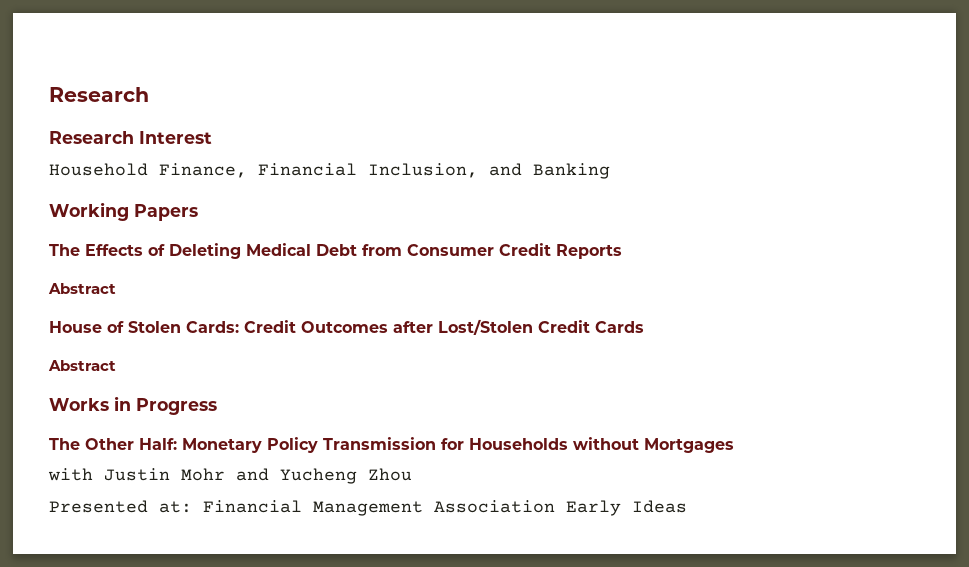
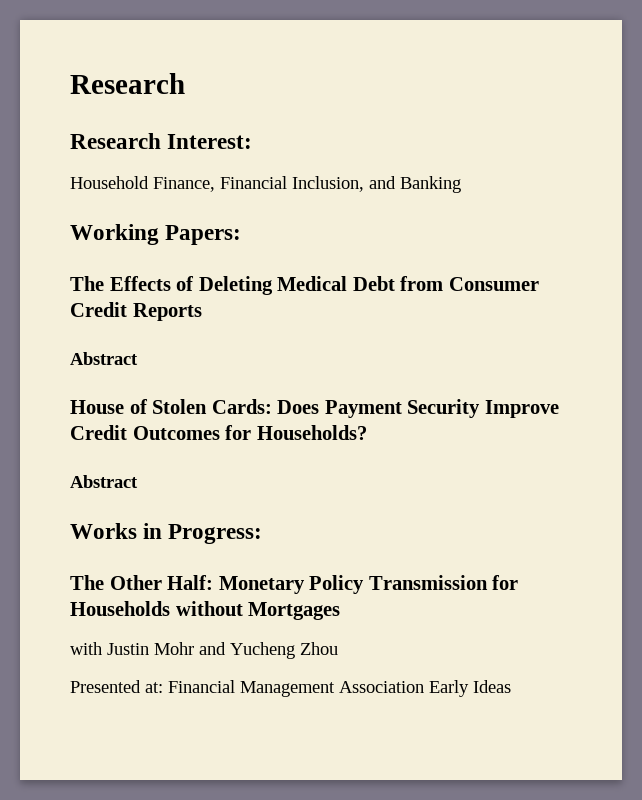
[139,131,212,144] Interest -> [167,134,253,149] Interest:
[134,204,198,221] Papers -> [165,225,242,245] Papers:
[244,319,644,335] Credit Outcomes after Lost/Stolen Credit Cards -> [277,399,559,418] [70,425,367,440] Does Payment Security Improve Credit Outcomes for Households?
[136,398,217,415] Progress -> [168,524,263,544] Progress:

